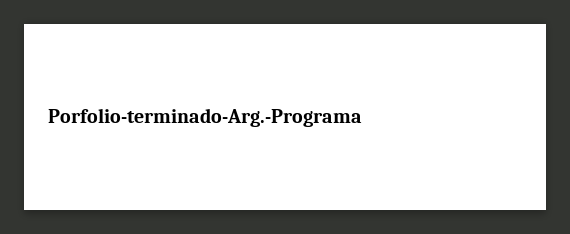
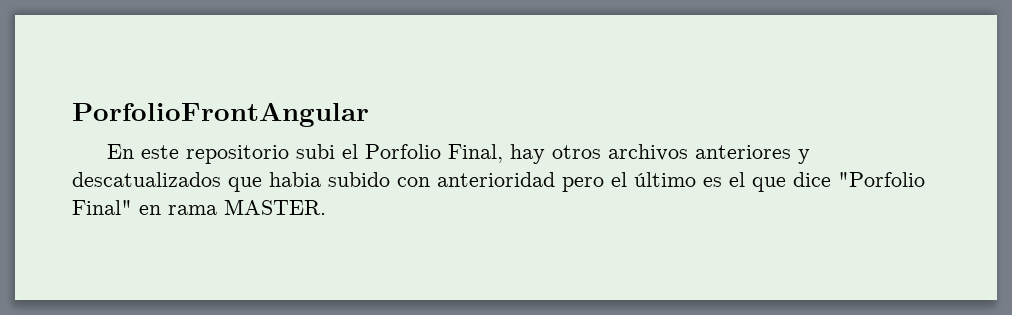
[48,108,362,127] Porfolio-terminado-Arg.-Programa -> [72,102,369,127] [107,144,811,164] [72,172,925,192] [72,199,326,215] PorfolioFrontAngular // En este repositorio subi el Porfolio Final, hay otros archivos anteriores y descatualizados que habia subido con anterioridad pero el último es el que dice "Porfolio Final" en rama MASTER.

